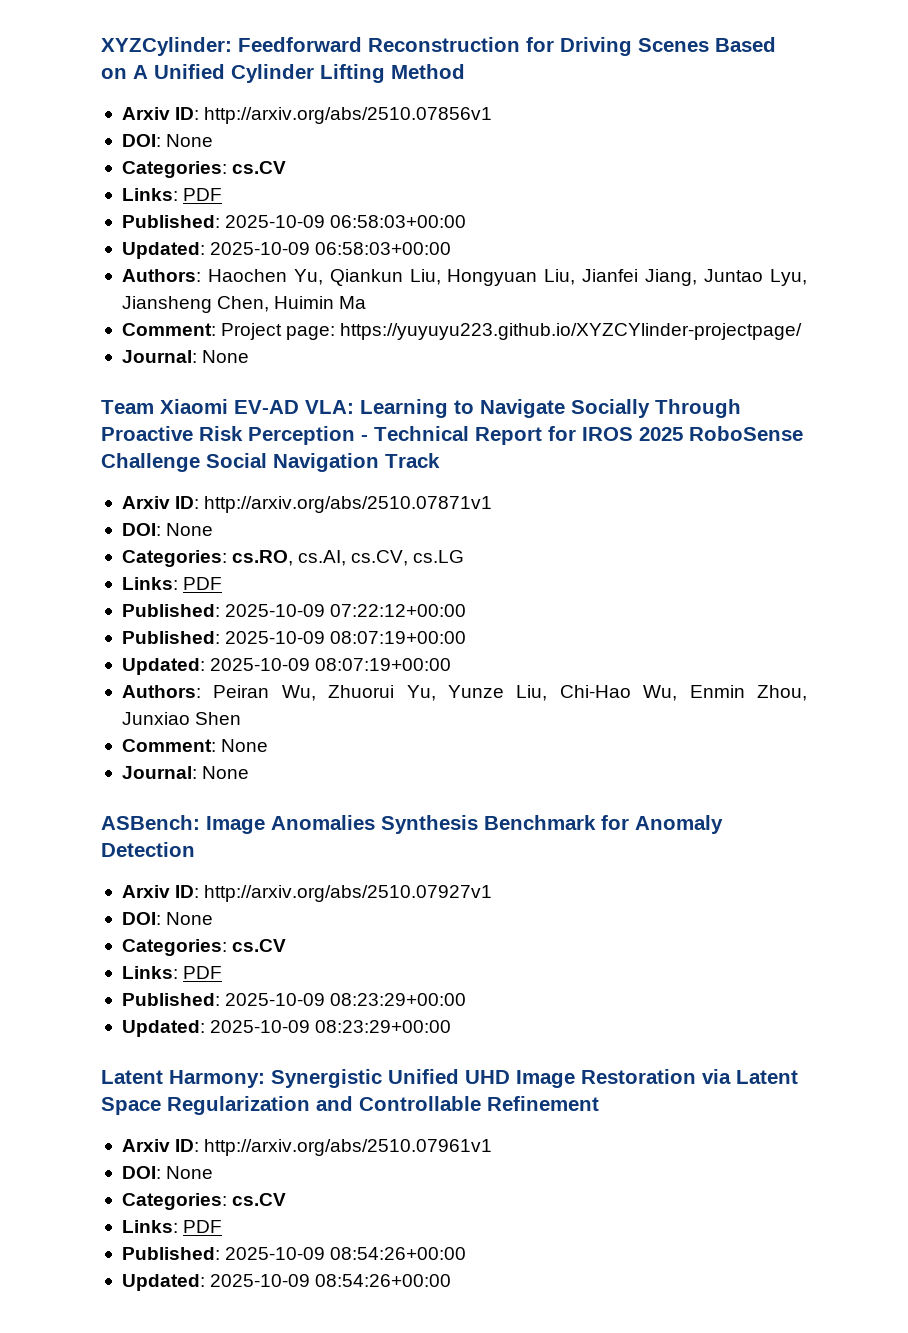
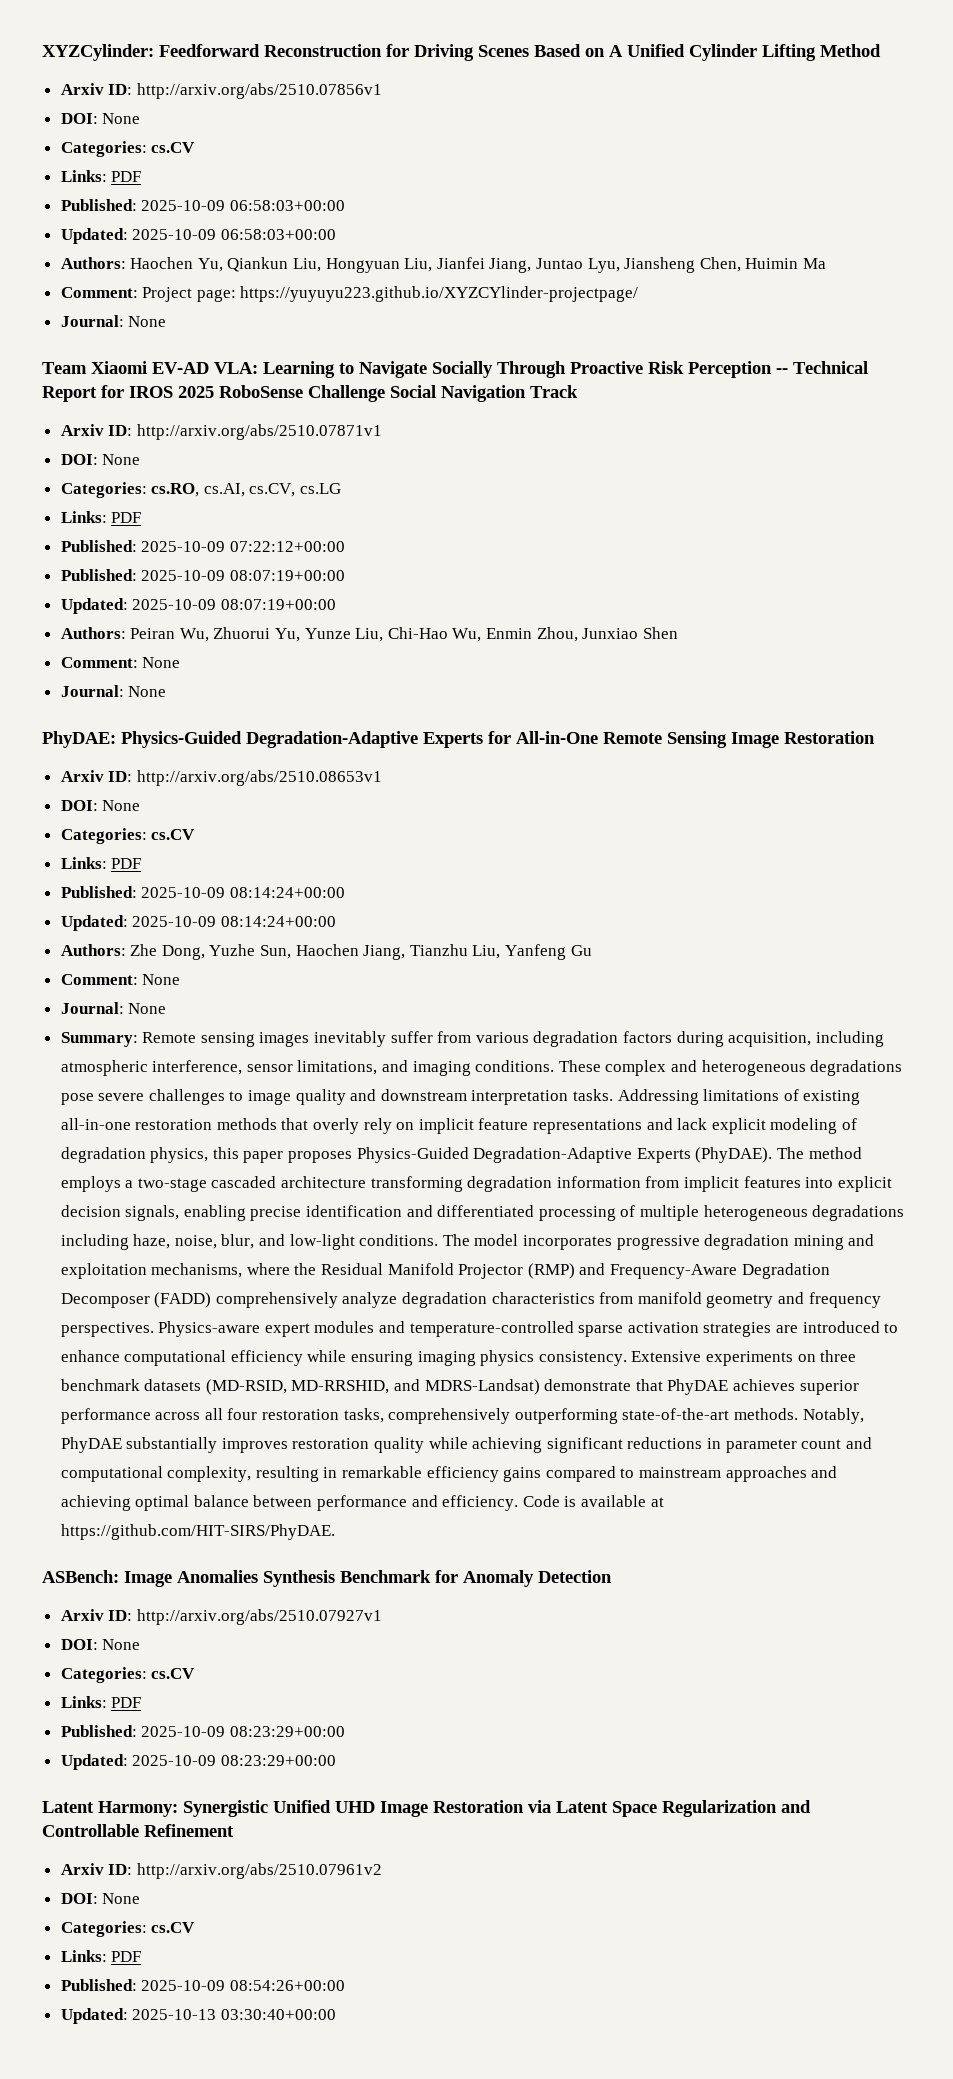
[361,435,368,441] - -> [776,368,788,374] --
(250, 772) none -> [42,731,875,748] [60,770,382,786] [60,800,141,811] [60,828,196,844] [60,857,142,869] [60,886,345,898] [60,915,336,931] [60,944,592,960] [60,974,181,985] [60,1002,167,1014] [60,1031,884,1047] [60,1060,903,1076] [60,1089,861,1105] [60,1118,857,1134] [60,1147,862,1163] [60,1176,892,1192] [60,1205,905,1221] [60,1234,875,1250] [60,1263,830,1279] [60,1292,881,1308] [60,1321,899,1337] [60,1350,857,1366] [60,1379,859,1395] [60,1408,864,1424] [60,1437,872,1453] [60,1466,838,1482] [60,1495,664,1511] [60,1524,335,1540] // PhyDAE: Physics-Guided Degradation-Adaptive Experts for All-in-One Remote Sensing Image Restoration // Arxiv ID: http://arxiv.org/abs/2510.08653v1 // DOI: None // Categories: cs.CV // Links: PDF // Published: 2025-10-09 08:14:24+00:00 // Updated: 2025-10-09 08:14:24+00:00 // Authors: Zhe Dong, Yuzhe Sun, Haochen Jiang, Tianzhu Liu, Yanfeng Gu // Comment: None // Journal: None // Summary: Remote sensing images inevitably suffer from various degradation factors during acquisition, including atmospheric interference, sensor limitations, and imaging conditions. These complex and heterogeneous degradations pose severe challenges to image quality and downstream interpretation tasks. Addressing limitations of existing all-in-one restoration methods that overly rely on implicit feature representations and lack explicit modeling of degradation physics, this paper proposes Physics-Guided Degradation-Adaptive Experts (PhyDAE). The method employs a two-stage cascaded architecture transforming degradation information from implicit features into explicit decision signals, enabling precise identification and differentiated processing of multiple heterogeneous degradations including haze, noise, blur, and low-light conditions. The model incorporates progressive degradation mining and exploitation mechanisms, where the Residual Manifold Projector (RMP) and Frequency-Aware Degradation Decomposer (FADD) comprehensively analyze degradation characteristics from manifold geometry and frequency perspectives. Physics-aware expert modules and temperature-controlled sparse activation strategies are introduced to enhance computational efficiency while ensuring imaging physics consistency. Extensive experiments on three benchmark datasets (MD-RSID, MD-RRSHID, and MDRS-Landsat) demonstrate that PhyDAE achieves superior performance across all four restoration tasks, comprehensively outperforming state-of-the-art methods. Notably, PhyDAE substantially improves restoration quality while achieving significant reductions in parameter count and computational complexity, resulting in remarkable efficiency gains compared to mainstream approaches and achieving optimal balance between performance and efficiency. Code is available at https://github.com/HIT-SIRS/PhyDAE.
[204,1139,493,1156] http://arxiv.org/abs/2510.07961v1 -> [136,1863,382,1879] http://arxiv.org/abs/2510.07961v2
[210,1274,452,1287] 2025-10-09 08:54:26+00:00 -> [132,2009,336,2020] 2025-10-13 03:30:40+00:00

